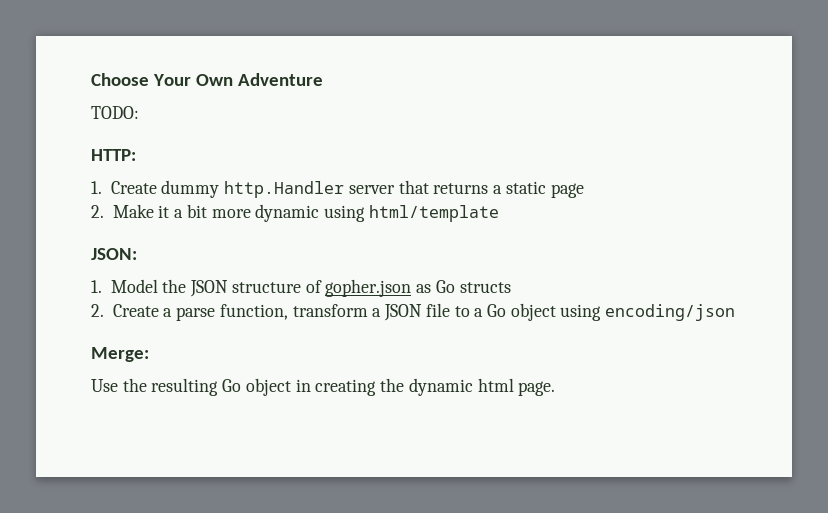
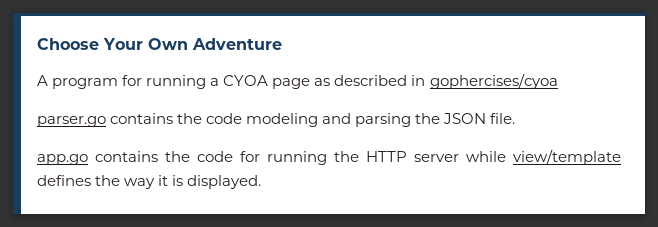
[91,106,139,119] [91,149,136,161] [91,180,584,198] [91,204,499,222] [91,248,137,260] [91,279,511,297] [91,303,736,321] [91,347,149,362] [91,378,556,396] TODO: // HTTP: // 1. Create dummy http.Handler server that returns a static page // 2. Make it a bit more dynamic using html/template // JSON: // 1. Model the JSON structure of gopher.json as Go structs // 2. Create a parse function, transform a JSON file to a Go object using encoding/json // Merge: // Use the resulting Go object in creating the dynamic html page. -> [37,73,558,89] [37,113,516,127] [37,149,621,165] [37,175,262,189] A program for running a CYOA page as described in gophercises/cyoa // parser.go contains the code modeling and parsing the JSON file. // app.go contains the code for running the HTTP server while view/template defines the way it is displayed.

